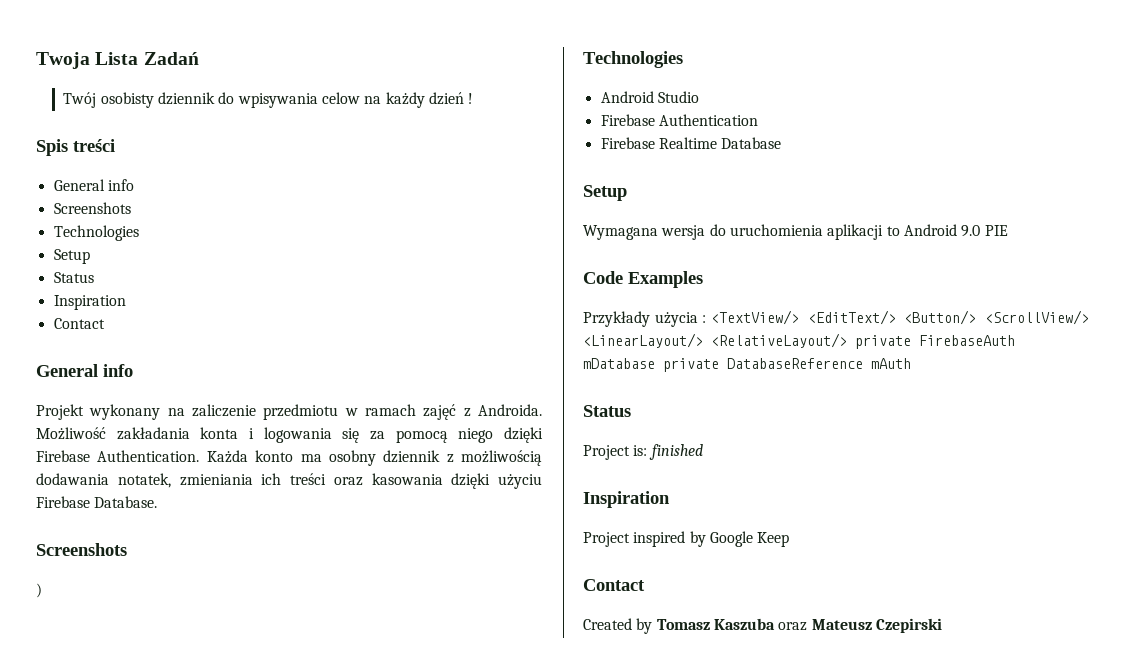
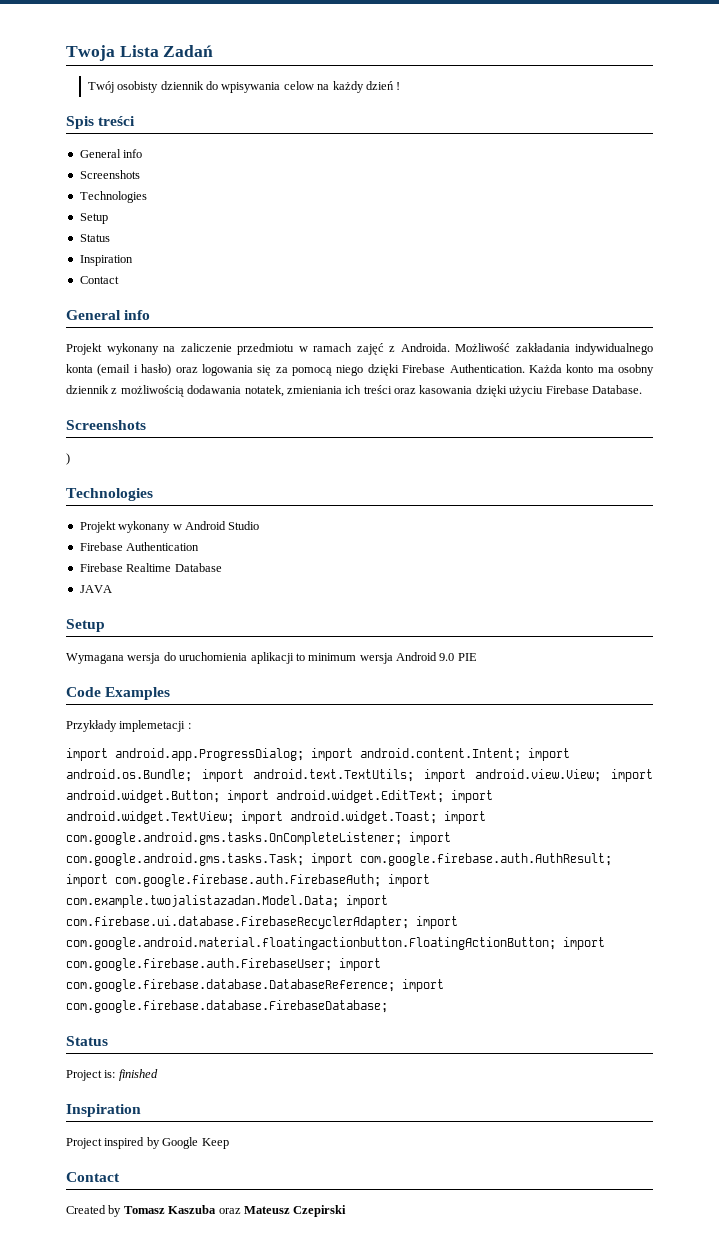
[200,427,254,439] konta i -> [575,343,653,355] [66,364,198,376] indywidualnego konta (email i hasło) oraz
(683, 59) none -> [79,521,182,533] Projekt wykonany w
(782, 143) none -> [79,585,112,593] // JAVA
(900, 231) none -> [308,653,393,664] minimum wersja
[654,312,698,327] użycia -> [119,720,186,732] implemetacji
[711,310,1089,325] [583,333,1015,349] [583,358,911,372] <TextView/> <EditText/> <Button/> <ScrollView/> <LinearLayout/> <RelativeLayout/> private FirebaseAuth mDatabase private DatabaseReference mAuth -> [66,748,570,761] [66,769,654,782] [66,790,493,803] [66,811,486,824] [66,832,451,845] [66,853,612,866] [66,874,430,887] [66,895,388,908] [66,916,458,929] [66,937,605,950] [66,958,381,971] [66,979,444,992] [66,1000,388,1013] // import android.app.ProgressDialog; import android.content.Intent; import android.os.Bundle; import android.text.TextUtils; import android.view.View; import android.widget.Button; import android.widget.EditText; import android.widget.TextView; import android.widget.Toast; import com.google.android.gms.tasks.OnCompleteListener; import com.google.android.gms.tasks.Task; import com.google.firebase.auth.AuthResult; import com.google.firebase.auth.FirebaseAuth; import com.example.twojalistazadan.Model.Data; import com.firebase.ui.database.FirebaseRecyclerAdapter; import com.google.android.material.floatingactionbutton.FloatingActionButton; import com.google.firebase.auth.FirebaseUser; import com.google.firebase.database.DatabaseReference; import com.google.firebase.database.FirebaseDatabase;

